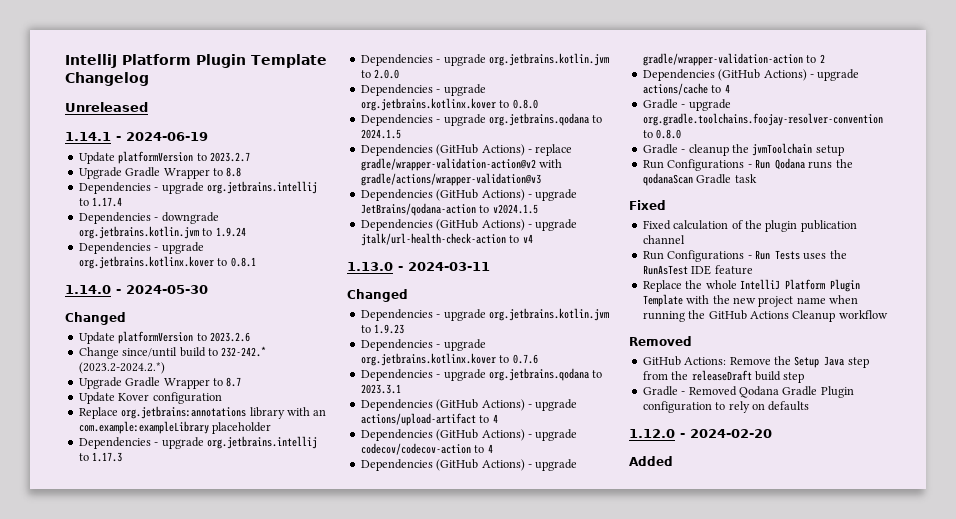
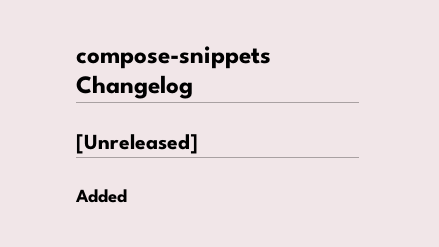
[65,54,327,68] [65,72,149,86] [65,102,148,112] [65,132,208,141] [78,151,250,164] [78,167,242,179] [78,181,317,194] [78,197,123,207] [78,212,219,224] [78,226,246,239] [78,242,204,254] [78,256,256,269] [65,285,208,294] [65,312,126,325] [78,331,250,344] [78,346,267,359] [78,362,165,374] [78,377,242,389] [78,392,222,404] [78,406,327,419] [78,421,272,434] [78,436,317,449] [78,452,123,462] [360,53,609,66] [360,69,400,79] [360,84,486,96] [360,98,538,111] [360,113,603,126] [360,129,401,139] [360,144,573,156] [360,158,563,171] [360,173,541,186] [360,189,578,201] [360,203,538,216] [360,219,578,231] [360,233,533,246] [347,262,490,271] [347,289,408,302] [360,308,609,321] [360,324,405,334] [360,339,486,351] [360,353,538,366] [360,368,603,381] [360,384,401,394] [360,399,578,411] [360,413,498,426] [360,429,578,441] [360,443,493,455] [360,459,578,471] [642,53,825,66] [642,69,860,81] [642,83,730,95] [642,99,731,111] [642,113,883,126] [642,129,682,139] [642,143,844,156] [642,158,853,171] [642,173,757,186] [629,200,666,210] [642,220,857,232] [642,235,685,244] [642,250,847,262] [642,265,753,275] [642,279,860,292] [642,294,858,307] [642,310,888,322] [629,336,692,346] [642,356,869,368] [642,370,805,383] [642,386,854,398] [642,401,810,413] [629,429,772,438] IntelliJ Platform Plugin Template Changelog // Unreleased // 1.14.1 - 2024-06-19 // Update platformVersion to 2023.2.7 // Upgrade Gradle Wrapper to 8.8 // Dependencies - upgrade org.jetbrains.intellij to 1.17.4 // Dependencies - downgrade org.jetbrains.kotlin.jvm to 1.9.24 // Dependencies - upgrade org.jetbrains.kotlinx.kover to 0.8.1 // 1.14.0 - 2024-05-30 // Changed // Update platformVersion to 2023.2.6 // Change since/until build to 232-242.* (2023.2-2024.2.*) // Upgrade Gradle Wrapper to 8.7 // Update Kover configuration // Replace org.jetbrains:annotations library with an com.example:exampleLibrary placeholder // Dependencies - upgrade org.jetbrains.intellij to 1.17.3 // Dependencies - upgrade org.jetbrains.kotlin.jvm to 2.0.0 // Dependencies - upgrade org.jetbrains.kotlinx.kover to 0.8.0 // Dependencies - upgrade org.jetbrains.qodana to 2024.1.5 // Dependencies (GitHub Actions) - replace gradle/wrapper-validation-action@v2 with gradle/actions/wrapper-validation@v3 // Dependencies (GitHub Actions) - upgrade JetBrains/qodana-action to v2024.1.5 // Dependencies (GitHub Actions) - upgrade jtalk/url-health-check-action to v4 // 1.13.0 - 2024-03-11 // Changed // Dependencies - upgrade org.jetbrains.kotlin.jvm to 1.9.23 // Dependencies - upgrade org.jetbrains.kotlinx.kover to 0.7.6 // Dependencies - upgrade org.jetbrains.qodana to 2023.3.1 // Dependencies (GitHub Actions) - upgrade actions/upload-artifact to 4 // Dependencies (GitHub Actions) - upgrade codecov/codecov-action to 4 // Dependencies (GitHub Actions) - upgrade gradle/wrapper-validation-action to 2 // Dependencies (GitHub Actions) - upgrade actions/cache to 4 // Gradle - upgrade org.gradle.toolchains.foojay-resolver-convention to 0.8.0 // Gradle - cleanup the jvmToolchain setup // Run Configurations - Run Qodana runs the qodanaScan Gradle task // Fixed // Fixed calculation of the plugin publication channel // Run Configurations - Run Tests uses the RunAsTest IDE feature // Replace the whole IntelliJ Platform Plugin Template with the new project name when running the GitHub Actions Cleanup workflow // Removed // GitHub Actions: Remove the Setup Java step from the releaseDraft build step // Gradle - Removed Qodana Gradle Plugin configuration to rely on defaults // 1.12.0 - 2024-02-20 -> [76,46,271,69] [76,75,193,99] [76,134,198,154] compose-snippets Changelog // [Unreleased]

